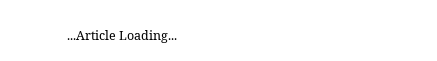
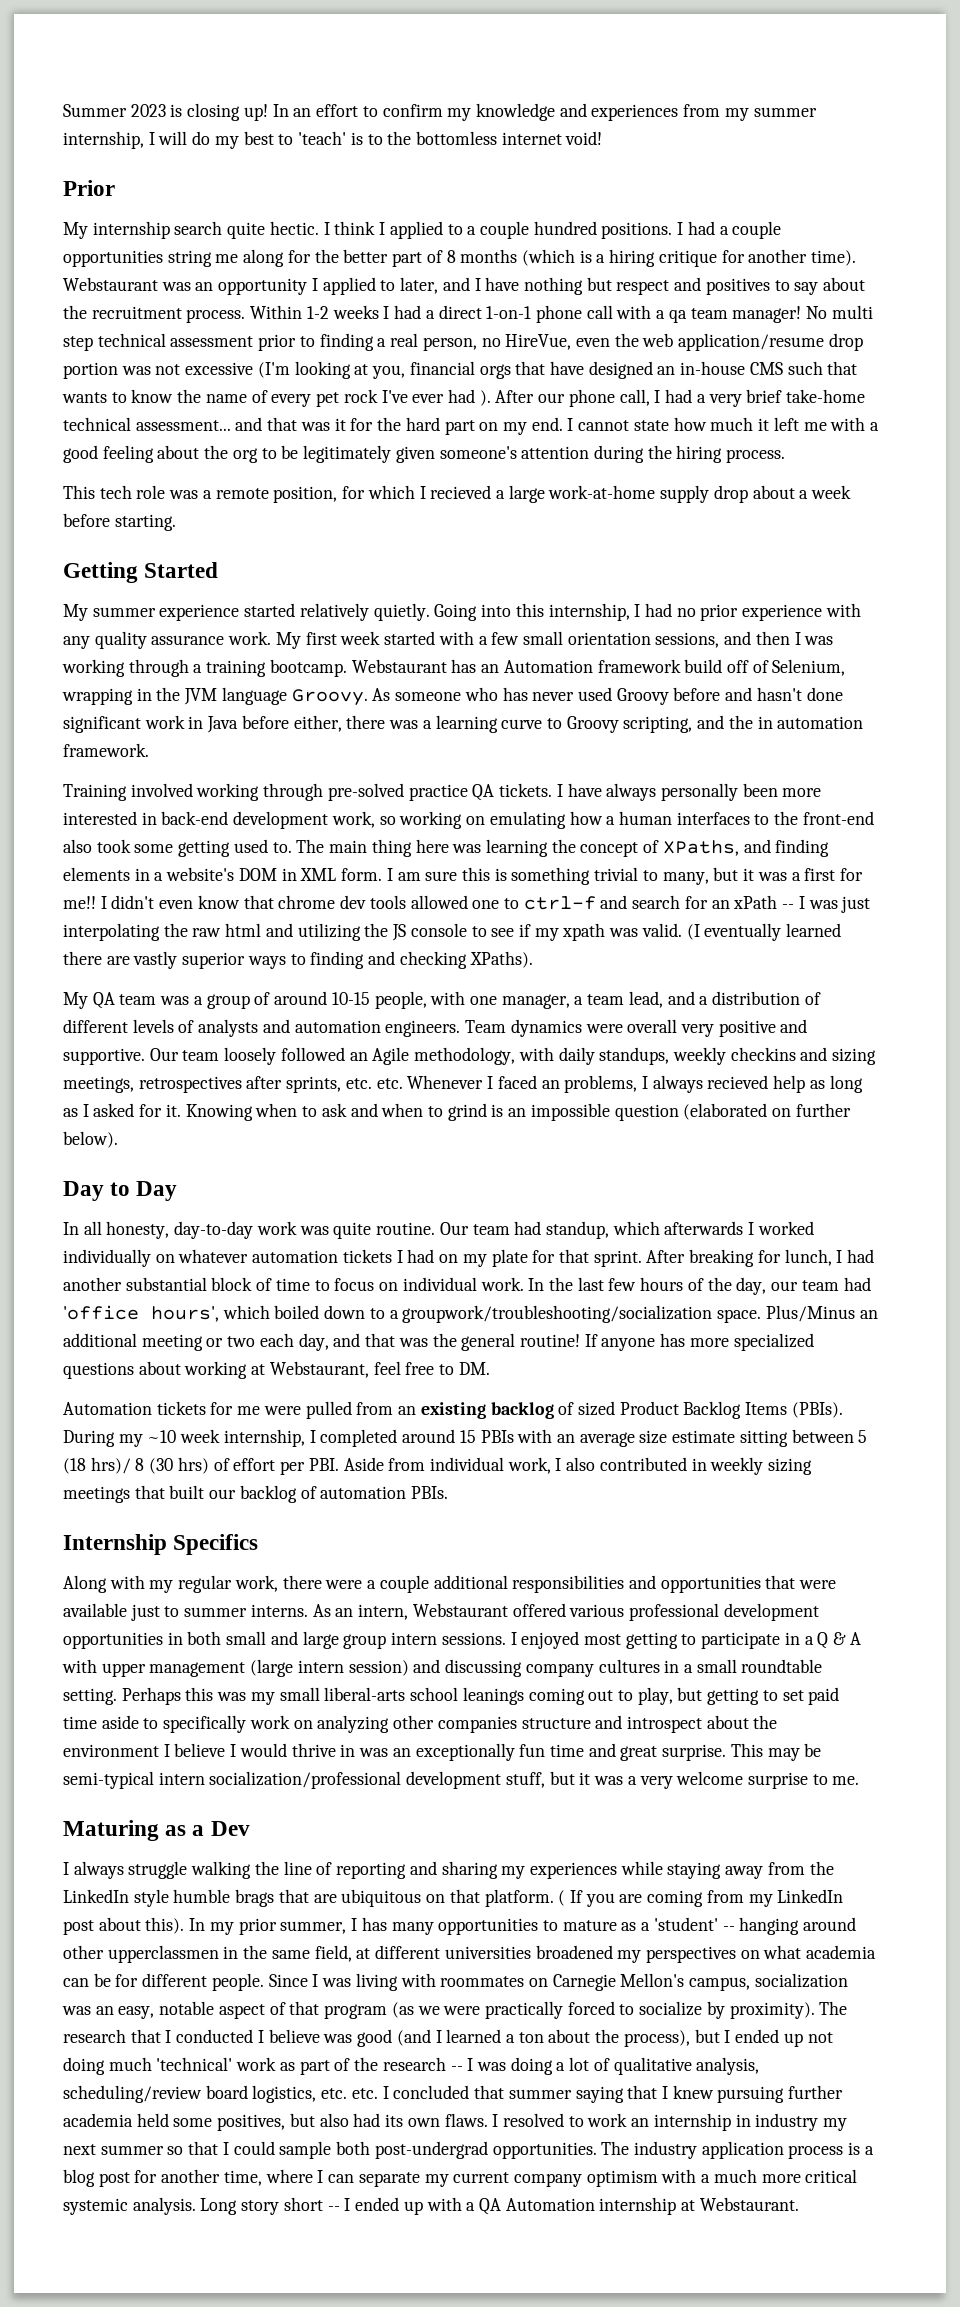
[67,30,178,43] ...Article Loading... -> [63,103,817,121] [63,131,603,149] [63,180,115,196] [63,221,782,239] [63,249,857,267] [63,277,866,295] [63,305,873,323] [63,333,863,351] [63,361,858,379] [62,389,865,407] [63,417,879,435] [63,445,786,463] [63,485,852,503] [63,513,176,531] [63,562,219,583] [63,603,861,621] [63,631,834,649] [62,659,846,677] [62,687,843,706] [63,715,864,733] [63,743,149,757] [63,783,822,801] [63,811,874,829] [63,839,830,857] [63,867,863,885] [63,895,871,913] [63,923,842,941] [63,951,533,969] [63,991,821,1009] [63,1019,808,1037] [63,1047,877,1065] [63,1075,863,1093] [63,1103,851,1121] [63,1131,118,1148] [63,1181,178,1201] [63,1221,814,1239] [63,1249,875,1267] [63,1277,871,1295] [63,1305,878,1323] [63,1333,814,1351] [63,1361,490,1379] [63,1401,843,1419] [63,1429,868,1447] [63,1457,813,1475] [63,1485,449,1503] [63,1534,259,1555] [63,1575,837,1593] [63,1603,819,1621] [63,1631,861,1649] [62,1659,823,1677] [63,1687,840,1705] [63,1715,778,1733] [63,1743,822,1761] [63,1771,860,1789] [63,1820,250,1841] [63,1861,834,1879] [63,1889,844,1907] [63,1917,857,1935] [63,1945,877,1963] [63,1973,848,1991] [62,2001,848,2019] [63,2029,833,2047] [63,2057,760,2075] [63,2085,844,2103] [63,2113,848,2131] [63,2141,874,2159] [63,2169,858,2187] [63,2197,799,2215] Summer 2023 is closing up! In an effort to confirm my knowledge and experiences from my summer internship, I will do my best to 'teach' is to the bottomless internet void! // Prior // My internship search quite hectic. I think I applied to a couple hundred positions. I had a couple opportunities string me along for the better part of 8 months (which is a hiring critique for another time). Webstaurant was an opportunity I applied to later, and I have nothing but respect and positives to say about the recruitment process. Within 1-2 weeks I had a direct 1-on-1 phone call with a qa team manager! No multi step technical assessment prior to finding a real person, no HireVue, even the web application/resume drop portion was not excessive (I'm looking at you, financial orgs that have designed an in-house CMS such that wants to know the name of every pet rock I've ever had ). After our phone call, I had a very brief take-home technical assessment... and that was it for the hard part on my end. I cannot state how much it left me with a good feeling about the org to be legitimately given someone's attention during the hiring process. // This tech role was a remote position, for which I recieved a large work-at-home supply drop about a week before starting. // Getting Started // My summer experience started relatively quietly. Going into this internship, I had no prior experience with any quality assurance work. My first week started with a few small orientation sessions, and then I was working through a training bootcamp. Webstaurant has an Automation framework build off of Selenium, wrapping in the JVM language Groovy. As someone who has never used Groovy before and hasn't done significant work in Java before either, there was a learning curve to Groovy scripting, and the in automation framework. // Training involved working through pre-solved practice QA tickets. I have always personally been more interested in back-end development work, so working on emulating how a human interfaces to the front-end also took some getting used to. The main thing here was learning the concept of XPaths, and finding elements in a website's DOM in XML form. I am sure this is something trivial to many, but it was a first for me!! I didn't even know that chrome dev tools allowed one to ctrl-f and search for an xPath -- I was just interpolating the raw html and utilizing the JS console to see if my xpath was valid. (I eventually learned there are vastly superior ways to finding and checking XPaths). // My QA team was a group of around 10-15 people, with one manager, a team lead, and a distribution of different levels of analysts and automation engineers. Team dynamics were overall very positive and supportive. Our team loosely followed an Agile methodology, with daily standups, weekly checkins and sizing meetings, retrospectives after sprints, etc. etc. Whenever I faced an problems, I always recieved help as long as I asked for it. Knowing when to ask and when to grind is an impossible question (elaborated on further below). // Day to Day // In all honesty, day-to-day work was quite routine. Our team had standup, which afterwards I worked individually on whatever automation tickets I had on my plate for that sprint. After breaking for lunch, I had another substantial block of time to focus on individual work. In the last few hours of the day, our team had 'office hours', which boiled down to a groupwork/troubleshooting/socialization space. Plus/Minus an additional meeting or two each day, and that was the general routine! If anyone has more specialized questions about working at Webstaurant, feel free to DM. // Automation tickets for me were pulled from an existing backlog of sized Product Backlog Items (PBIs). During my ~10 week internship, I completed around 15 PBIs with an average size estimate sitting between 5 (18 hrs)/ 8 (30 hrs) of effort per PBI. Aside from individual work, I also contributed in weekly sizing meetings that built our backlog of automation PBIs. // Internship Specifics // Along with my regular work, there were a couple additional responsibilities and opportunities that were available just to summer interns. As an intern, Webstaurant offered various professional development opportunities in both small and large group intern sessions. I enjoyed most getting to participate in a Q & A with upper management (large intern session) and discussing company cultures in a small roundtable setting. Perhaps this was my small liberal-arts school leanings coming out to play, but getting to set paid time aside to specifically work on analyzing other companies structure and introspect about the environment I believe I would thrive in was an exceptionally fun time and great surprise. This may be semi-typical intern socialization/professional development stuff, but it was a very welcome surprise to me. // Maturing as a Dev // I always struggle walking the line of reporting and sharing my experiences while staying away from the LinkedIn style humble brags that are ubiquitous on that platform. ( If you are coming from my LinkedIn post about this). In my prior summer, I has many opportunities to mature as a 'student' -- hanging around other upperclassmen in the same field, at different universities broadened my perspectives on what academia can be for different people. Since I was living with roommates on Carnegie Mellon's campus, socialization was an easy, notable aspect of that program (as we were practically forced to socialize by proximity). The research that I conducted I believe was good (and I learned a ton about the process), but I ended up not doing much 'technical' work as part of the research -- I was doing a lot of qualitative analysis, scheduling/review board logistics, etc. etc. I concluded that summer saying that I knew pursuing further academia held some positives, but also had its own flaws. I resolved to work an internship in industry my next summer so that I could sample both post-undergrad opportunities. The industry application process is a blog post for another time, where I can separate my current company optimism with a much more critical systemic analysis. Long story short -- I ended up with a QA Automation internship at Webstaurant.

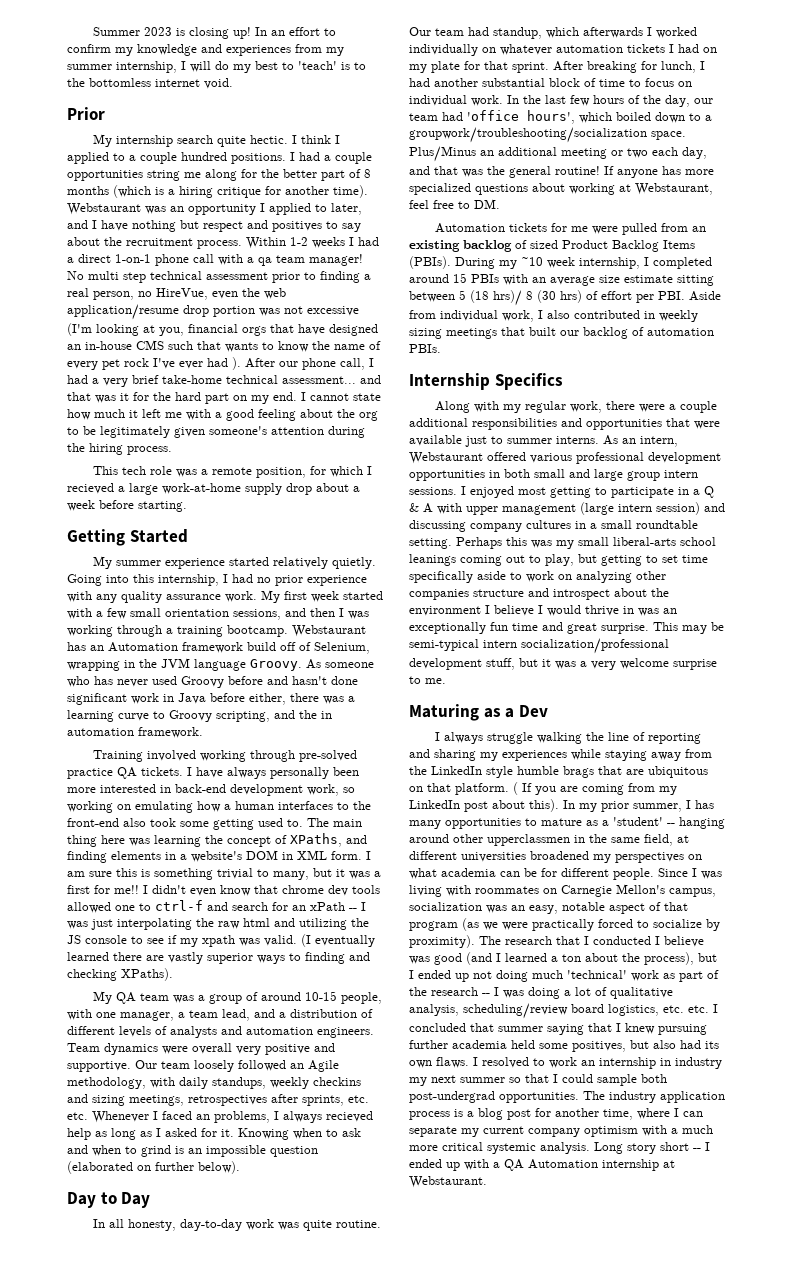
[565,131,603,145] void! -> [204,78,233,89] void.
[808,1687,840,1705] [63,1716,97,1729] paid time -> [682,555,708,563] [409,571,473,583] time specifically
[163,1715,247,1733] specifically -> (522, 576) none

